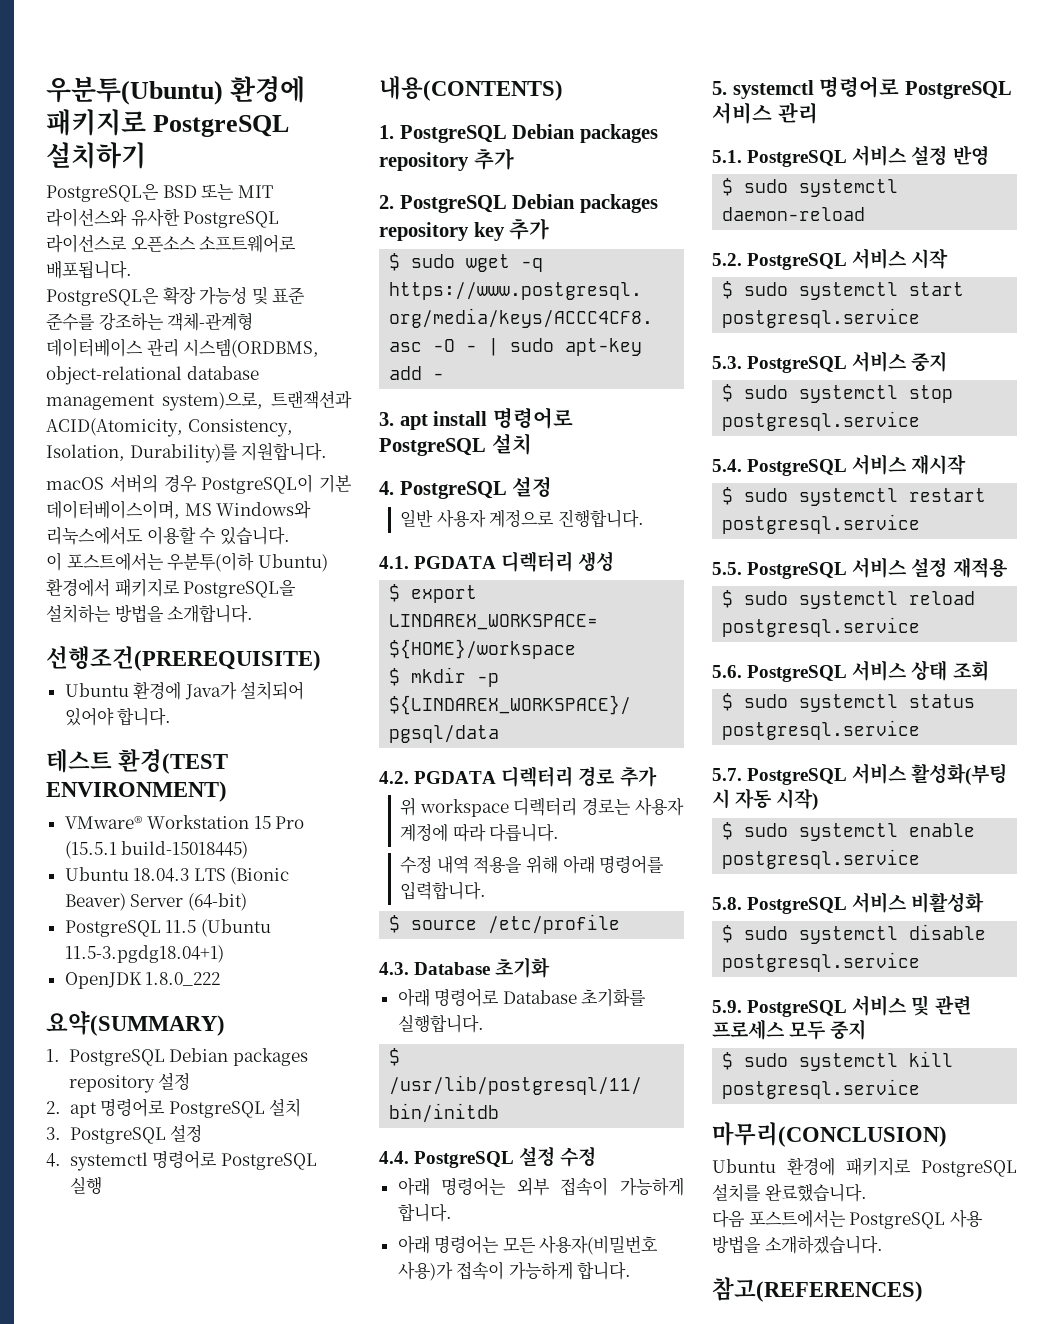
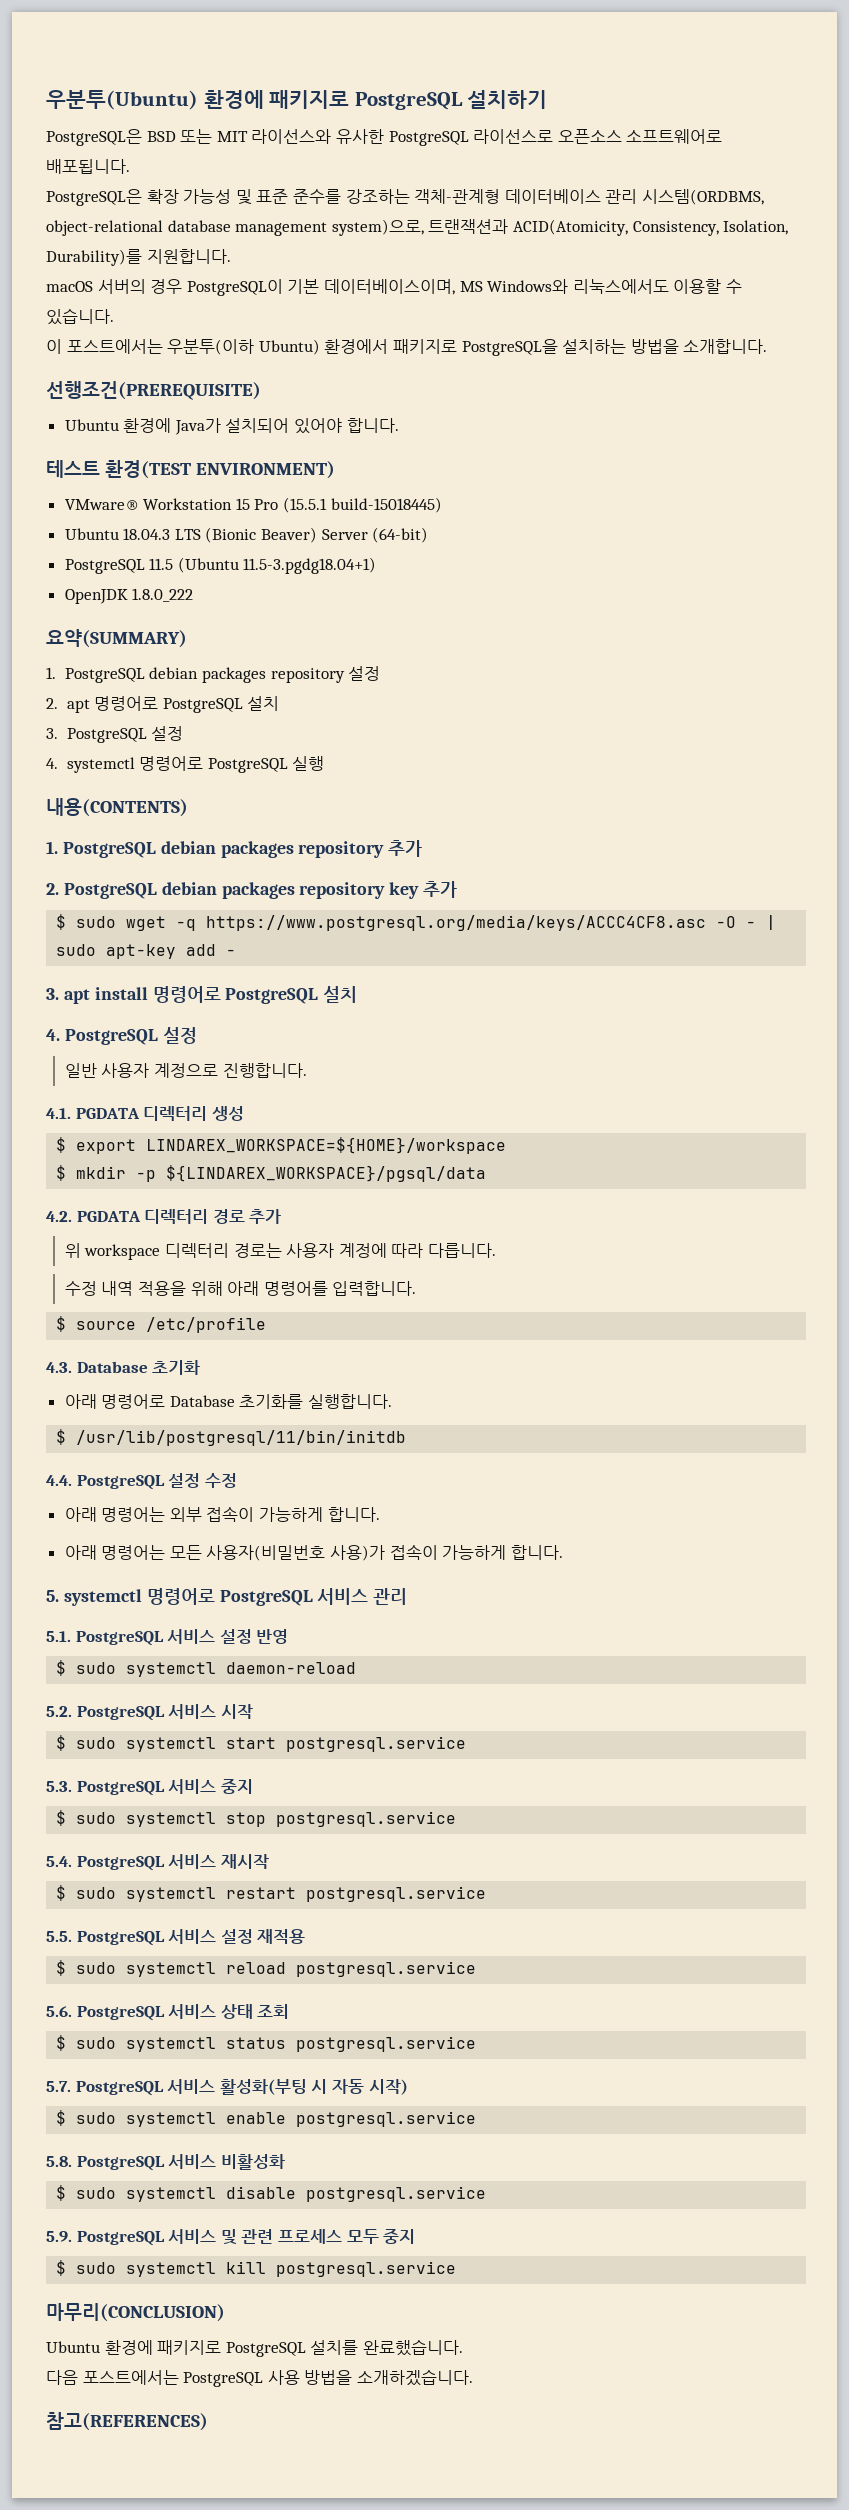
[169,1048,229,1062] Debian -> [149,667,199,679] debian
[512,124,576,139] Debian -> [160,841,216,854] debian
[512,194,576,209] Debian -> [161,882,217,895] debian

